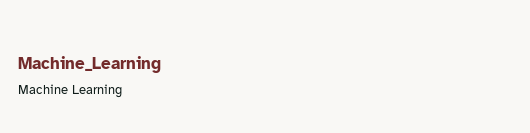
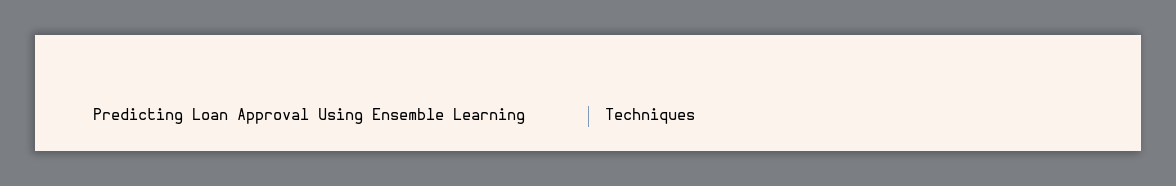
[18,56,161,73] [18,84,122,98] Machine_Learning // Machine Learning -> [93,108,695,124] Predicting Loan Approval Using Ensemble Learning Techniques

